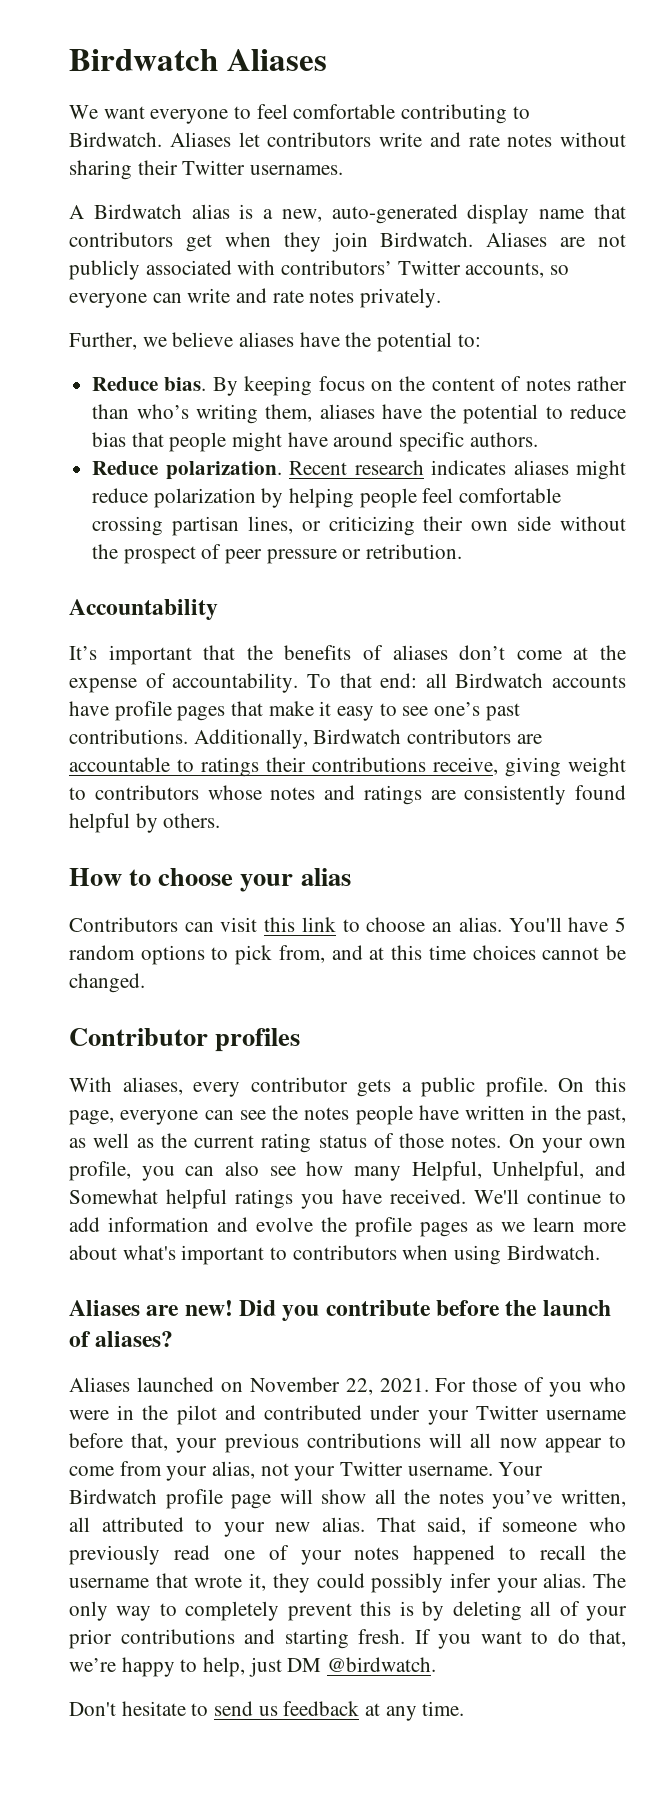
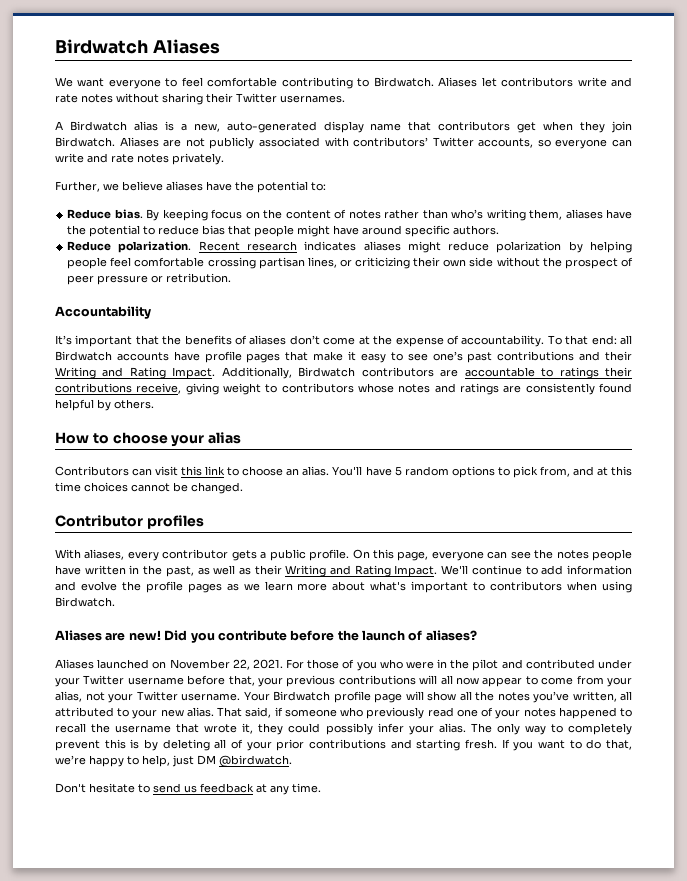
[69,729,188,744] contributions. -> [497,351,633,361] [55,367,216,379] contributions and their Writing and Rating Impact.
[160,1133,626,1153] [69,1161,626,1181] [69,1189,466,1209] the current rating status of those notes. On your own profile, you can also see how many Helpful, Unhelpful, and Somewhat helpful ratings you have received. -> [254,565,438,577] their Writing and Rating Impact.

